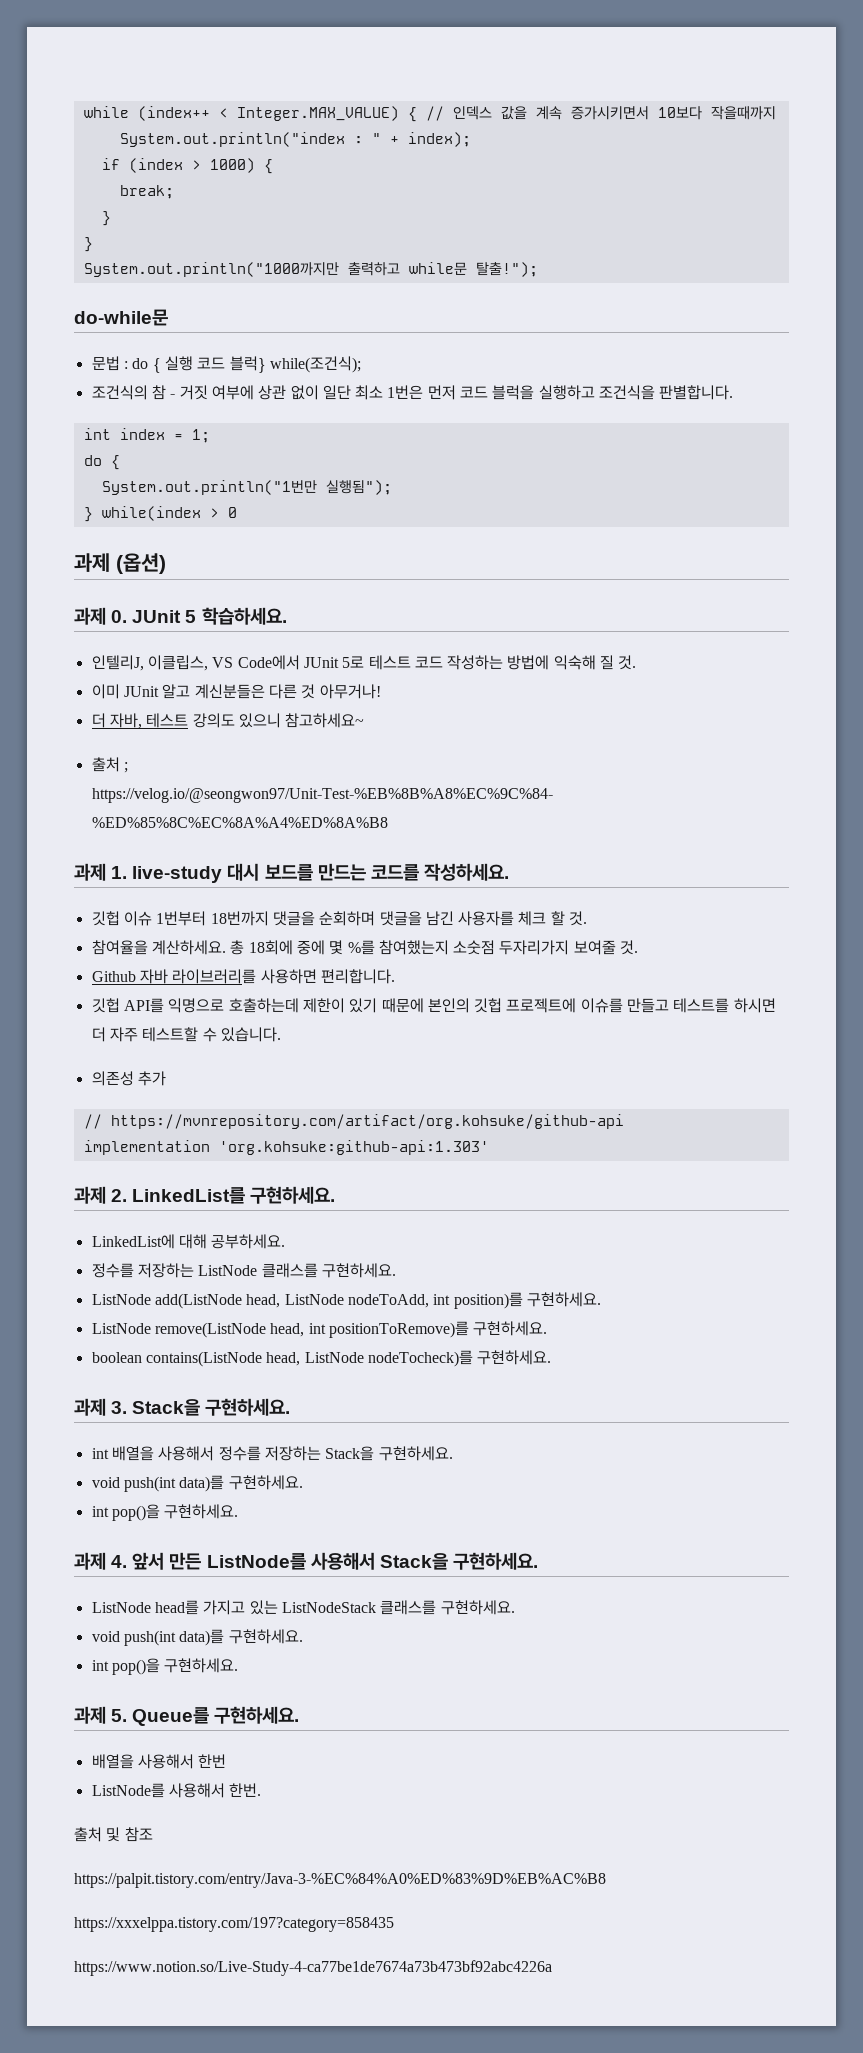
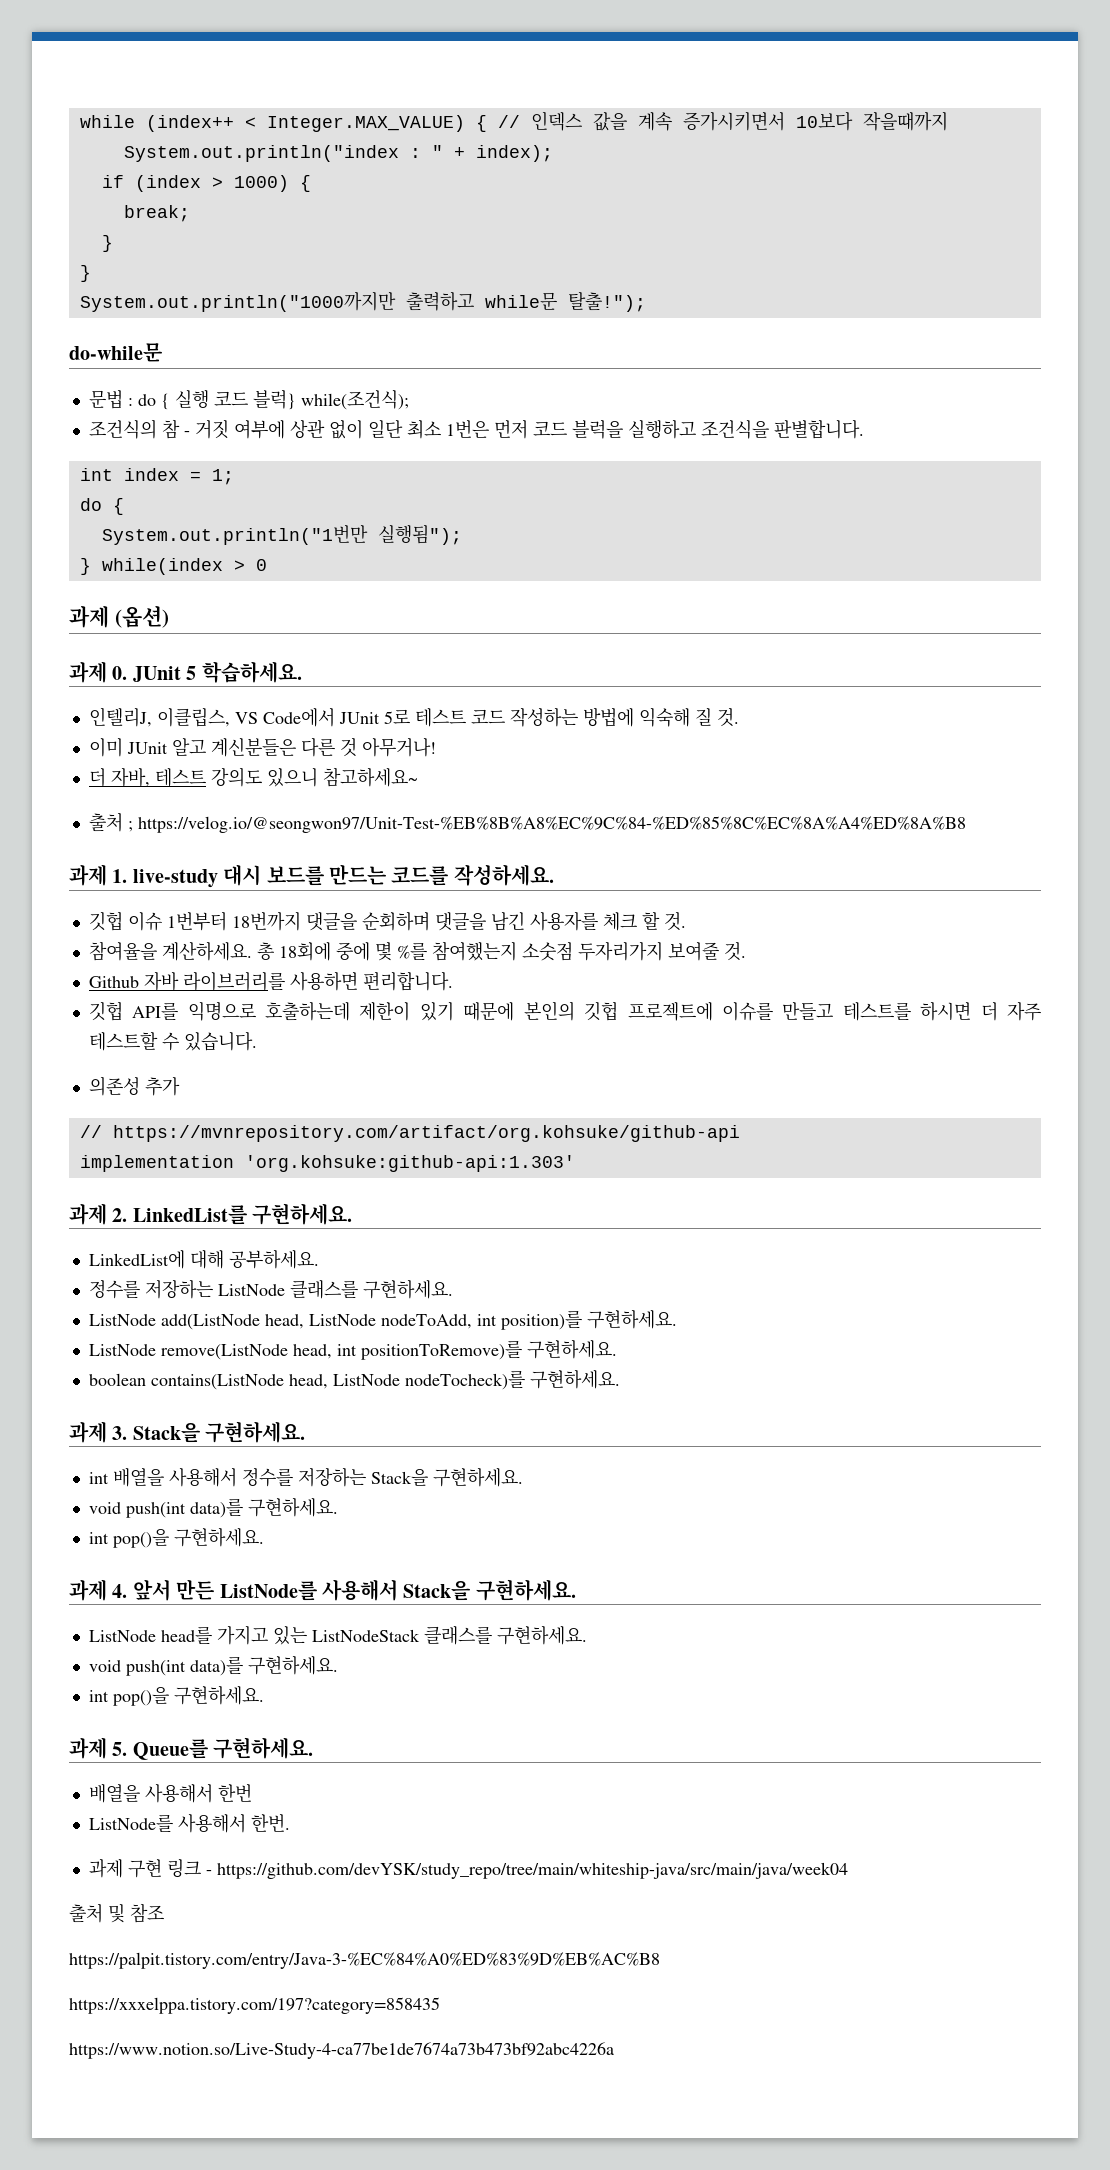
(262, 1790) none -> [88,1859,848,1879] // 과제 구현 링크 - https://github.com/devYSK/study_repo/tree/main/whiteship-java/src/main/java/week04

